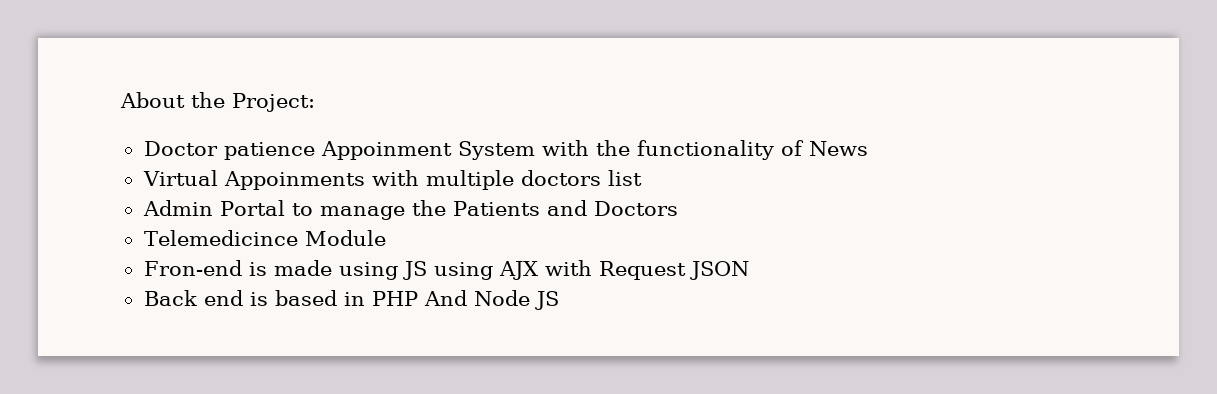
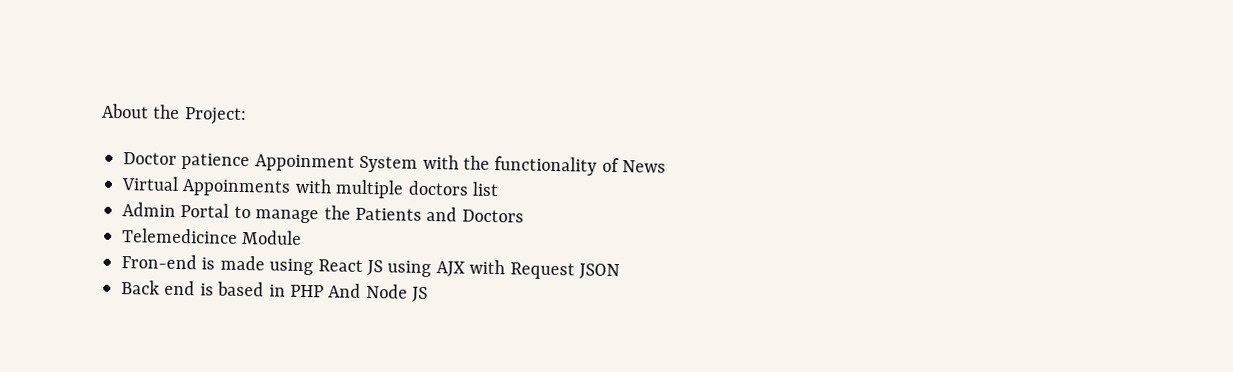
(398, 271) none -> [317,259,363,272] React

